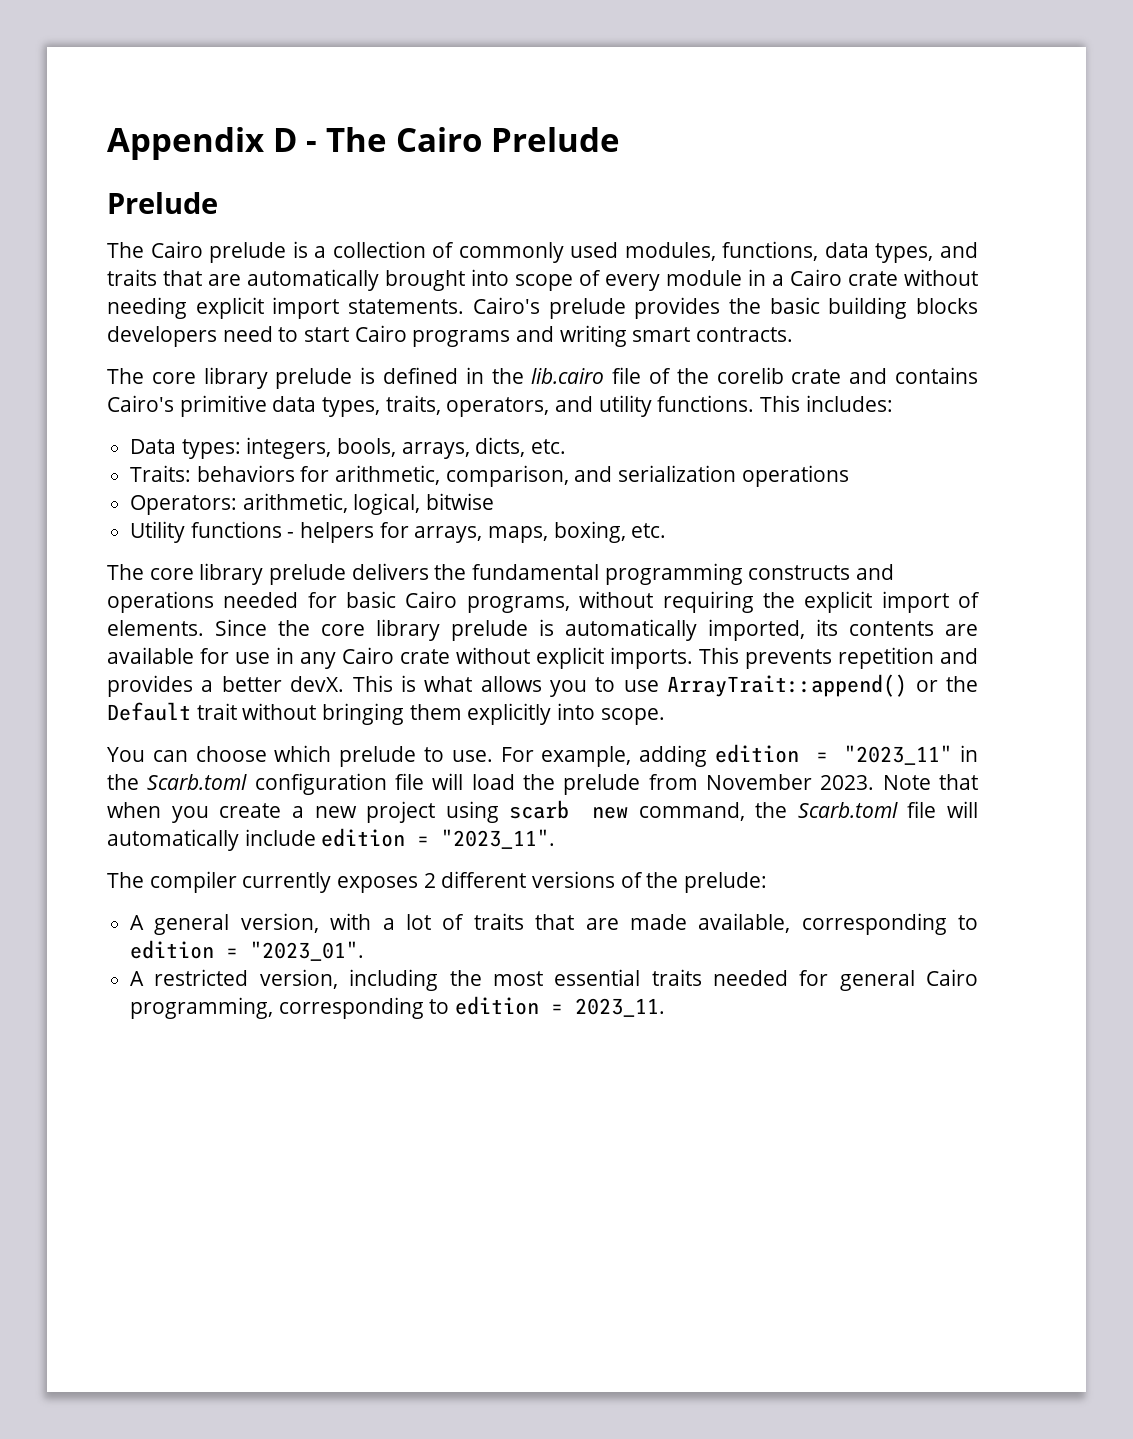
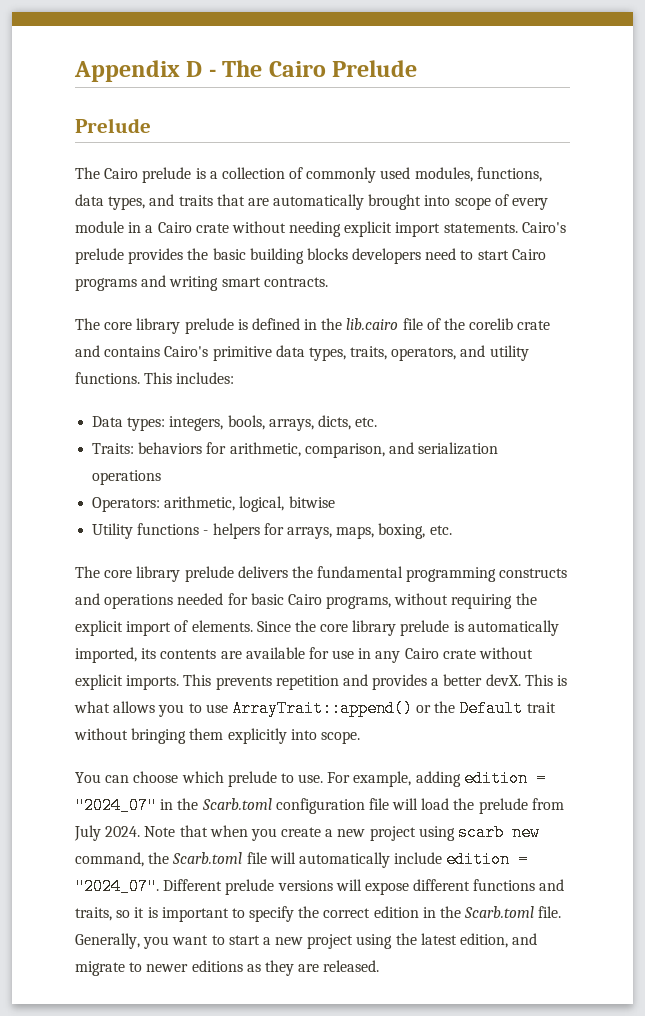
[844,745,953,765] "2023_11" -> [75,797,157,814] "2024_07"
[706,774,875,790] November 2023. -> [74,825,141,841] July 2024.
[441,829,556,849] [107,871,768,893] [130,913,978,935] [130,940,365,961] [130,969,979,991] [130,996,666,1019] "2023_11". // The compiler currently exposes 2 different versions of the prelude: // A general version, with a lot of traits that are made available, corresponding to edition = "2023_01". // A restricted version, including the most essential traits needed for general Cairo programming, corresponding to edition = 2023_11. -> [75,878,565,895] [75,906,562,922] [75,933,538,949] [75,960,380,976] "2024_07". Different prelude versions will expose different functions and traits, so it is important to specify the correct edition in the Scarb.toml file. Generally, you want to start a new project using the latest edition, and migrate to newer editions as they are released.

